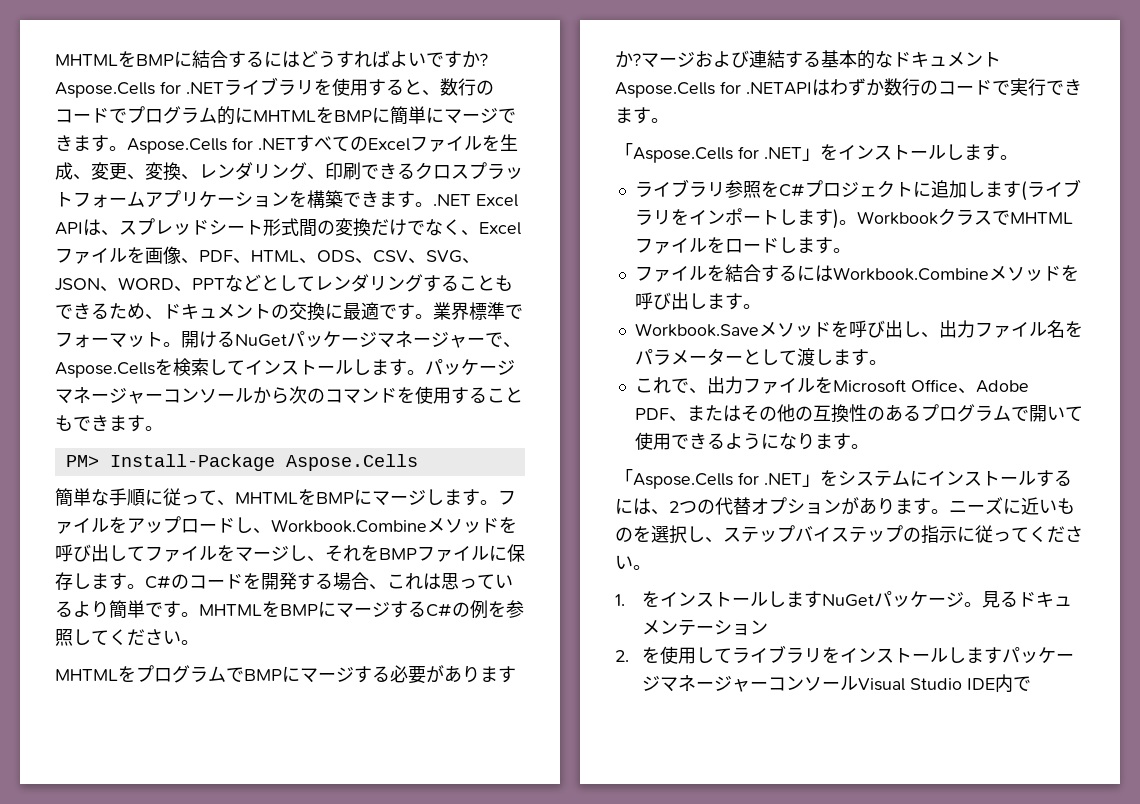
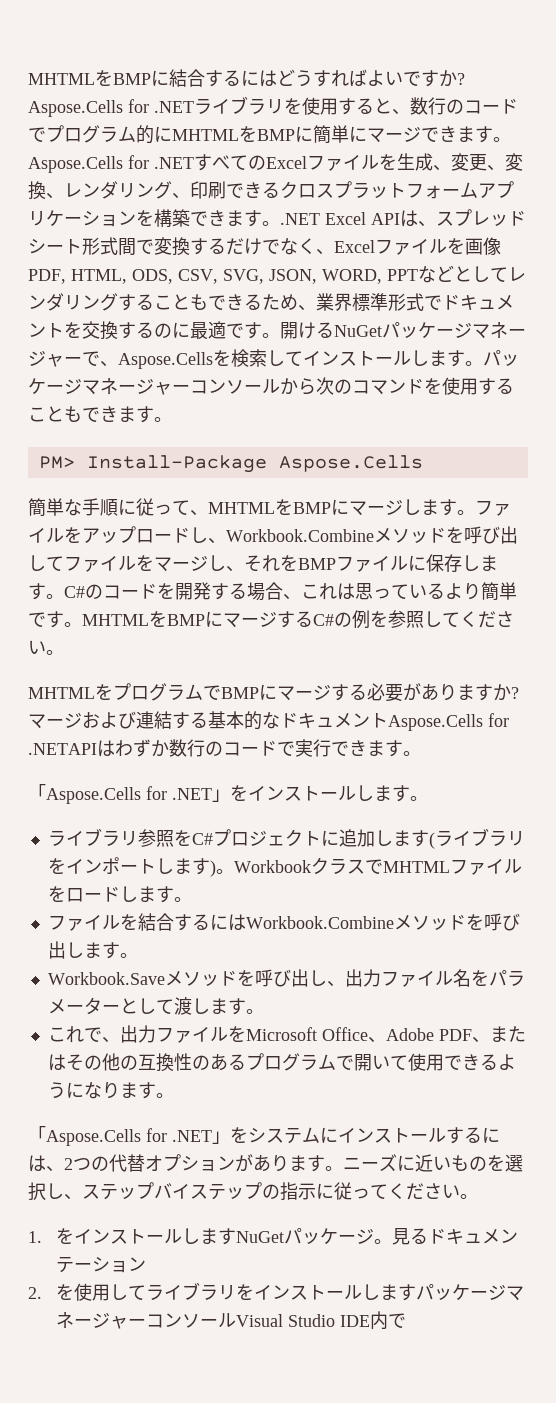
[317,218,371,237] の変換 -> [136,237,226,256] で変換する
[181,250,480,264] [55,277,192,292] 、PDF、HTML、ODS、CSV、SVG、JSON、WORD、 -> [28,269,382,284] PDF, HTML, ODS, CSV, SVG, JSON, WORD,
[163,302,523,321] [55,332,163,348] ドキュメントの交換に最適です。業界標準でフォーマット -> [316,293,514,311] [28,321,262,340] 業界標準形式でドキュメントを交換するのに最適です

